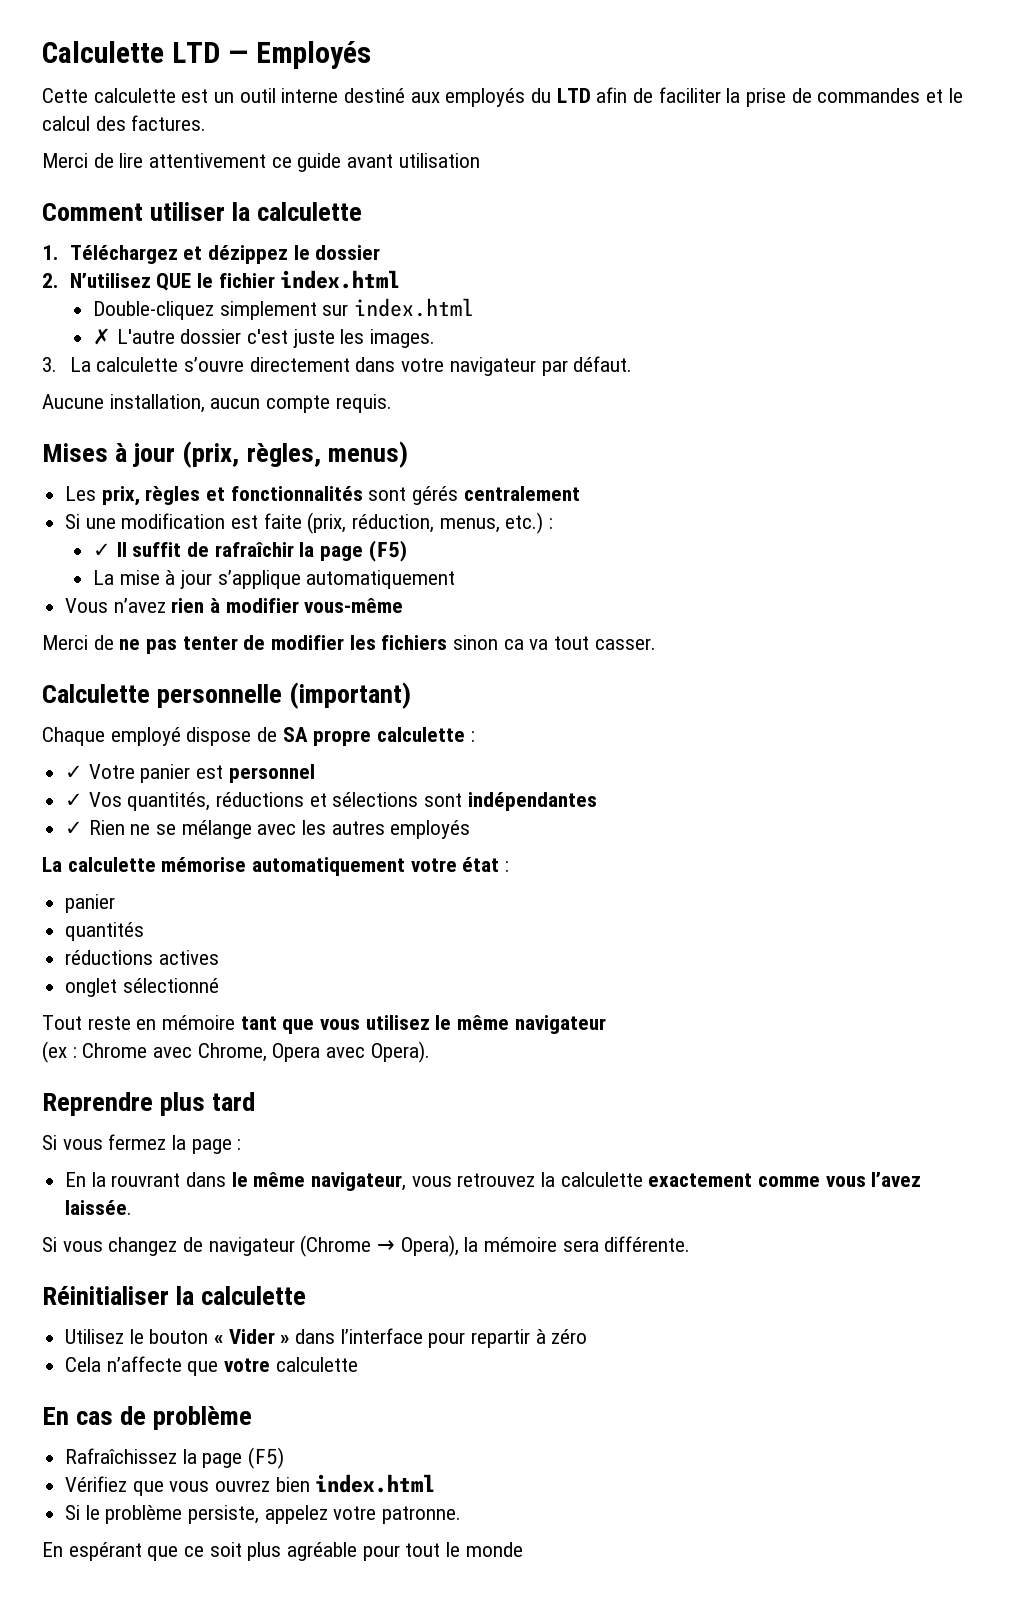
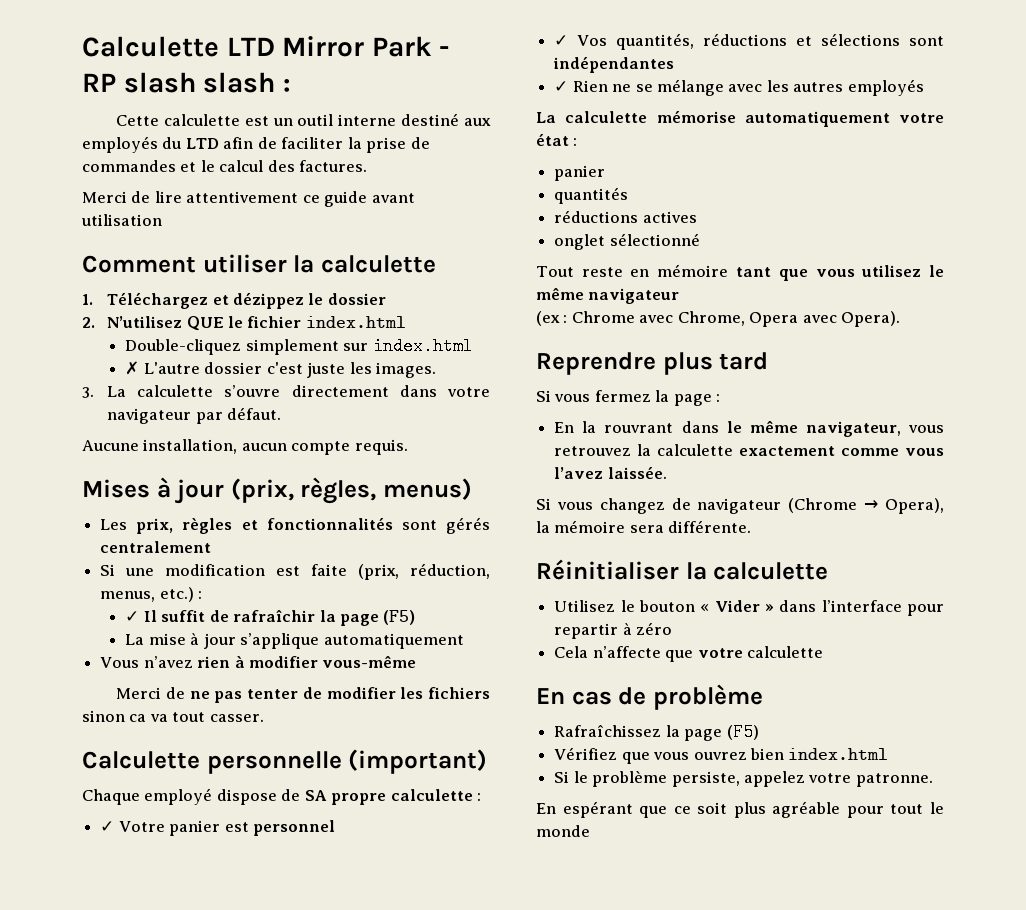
[227,41,371,69] — Employés -> [282,36,450,57] [82,72,291,93] Mirror Park - RP slash slash :

